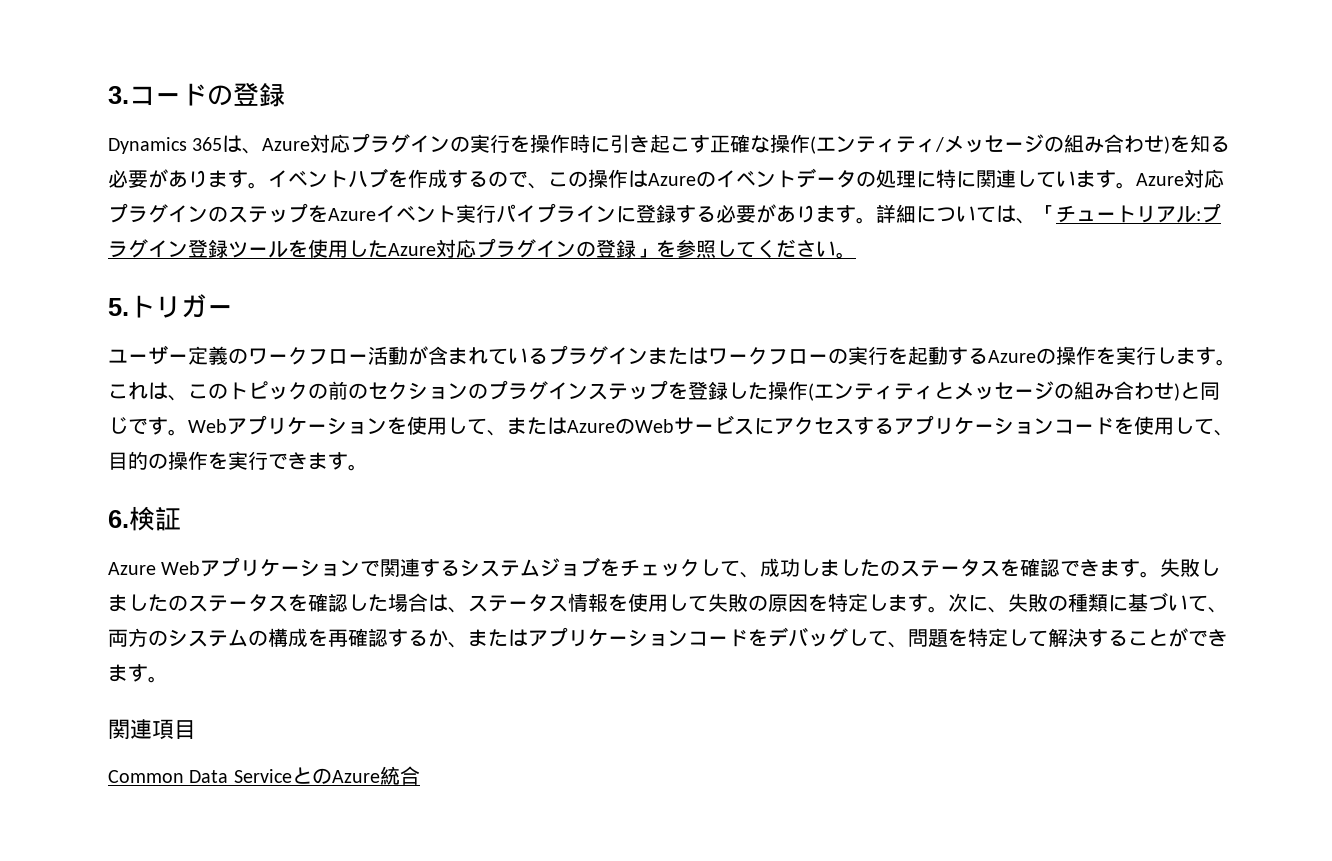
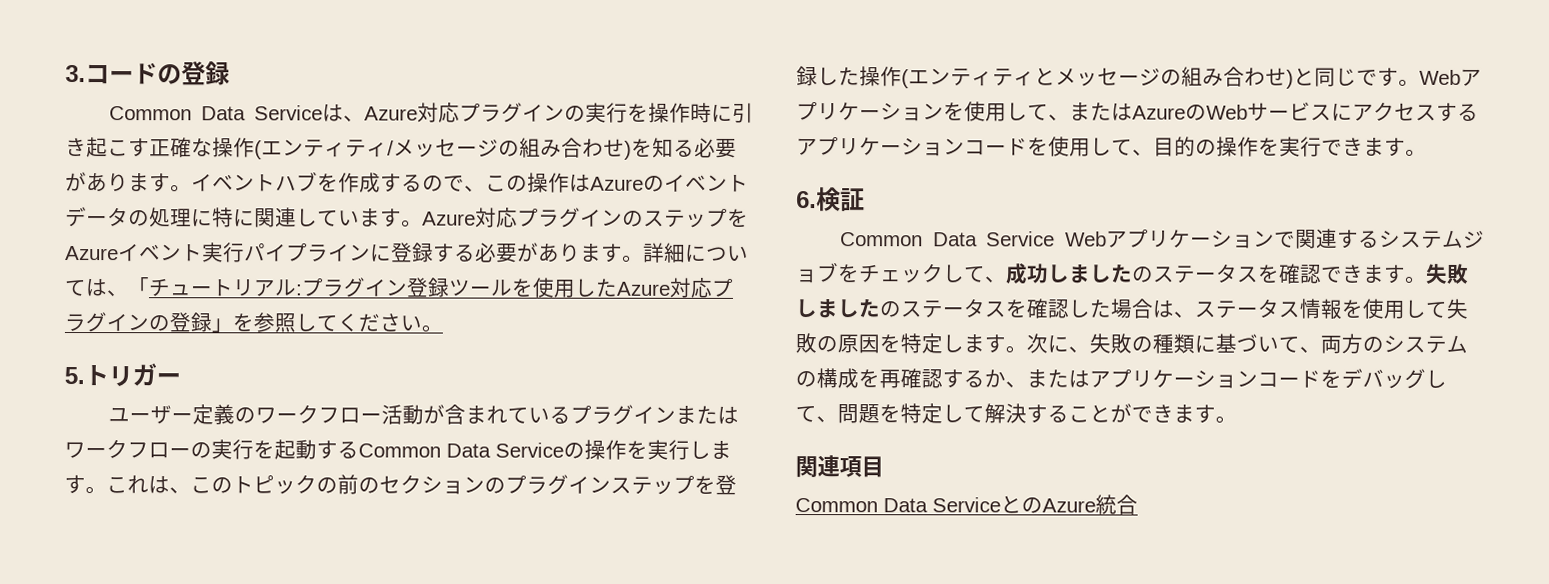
[108,137,223,154] Dynamics 365 -> [109,105,323,121] Common Data Service
[988,350,1036,363] Azure -> [358,442,564,458] Common Data Service
[108,562,156,575] Azure -> [840,231,1056,247] Common Data Service

